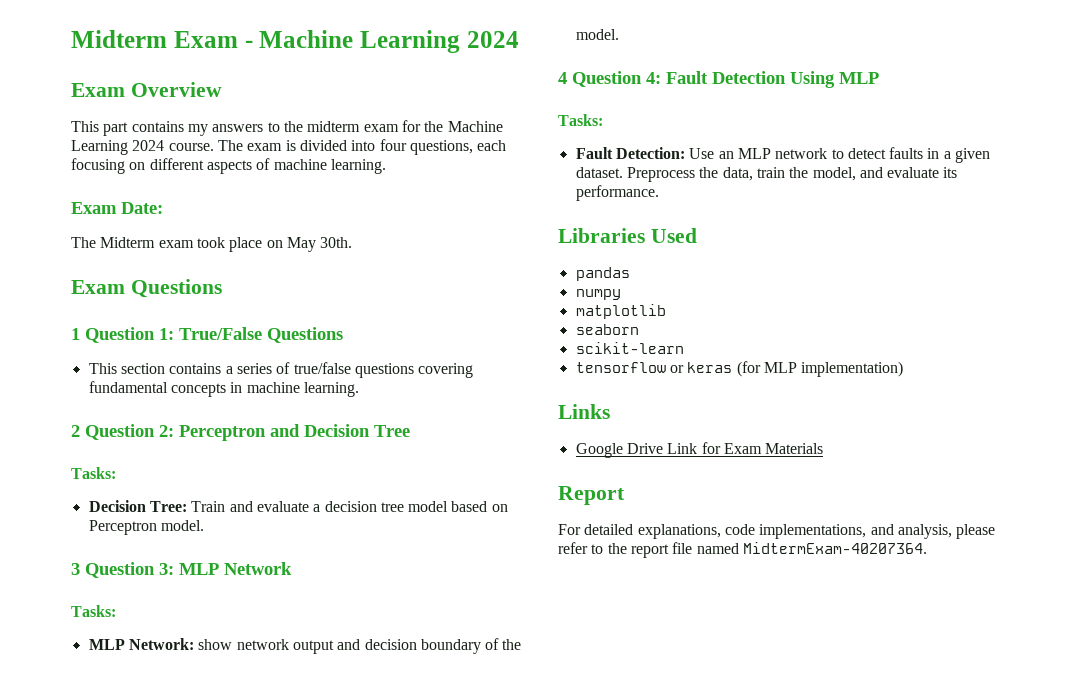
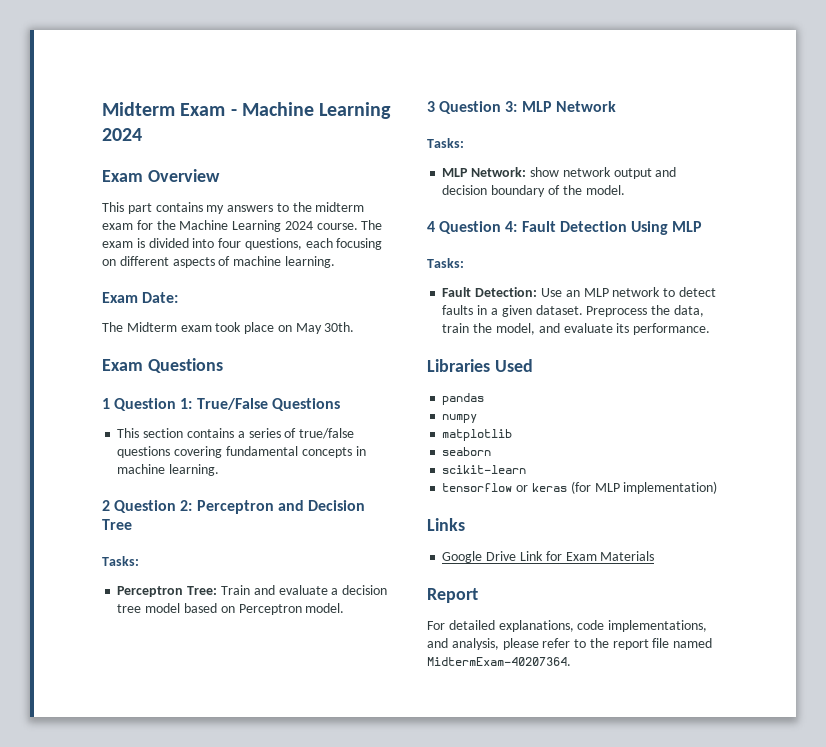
[88,500,146,512] Decision -> [117,586,184,597] Perceptron

